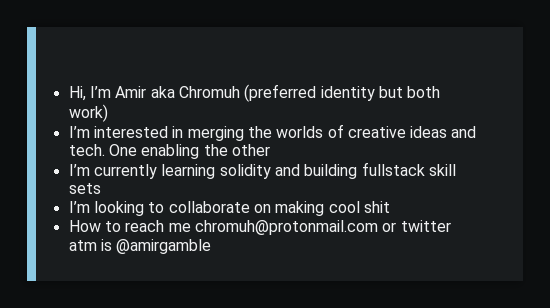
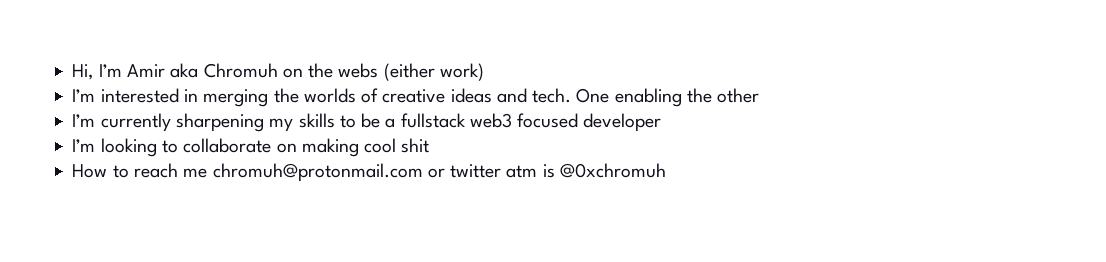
[244,84,441,102] (preferred identity but both -> [282,63,435,81] on the webs (either
[161,162,456,179] [68,183,101,194] learning solidity and building fullstack skill sets -> [175,113,662,132] sharpening my skills to be a fullstack web3 focused developer
[116,239,212,254] @amirgamble -> [559,163,666,178] @0xchromuh

